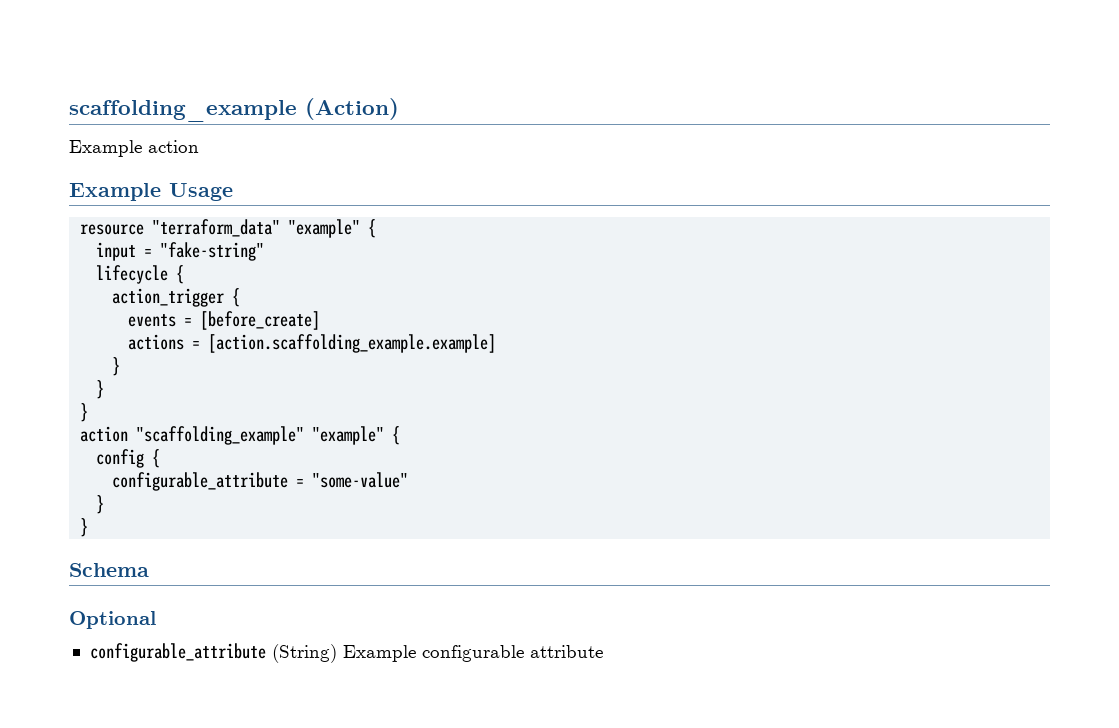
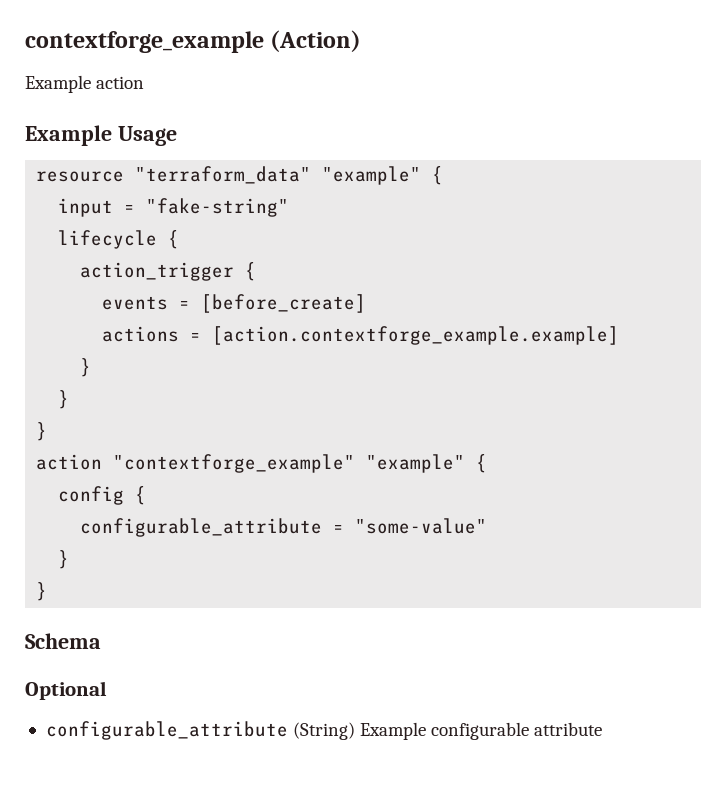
[69,100,297,122] scaffolding_example -> [25,31,264,53] contextforge_example
[208,334,497,353] [action.scaffolding_example.example] -> [212,326,620,345] [action.contextforge_example.example]
[136,426,305,445] "scaffolding_example" -> [113,454,356,473] "contextforge_example"

